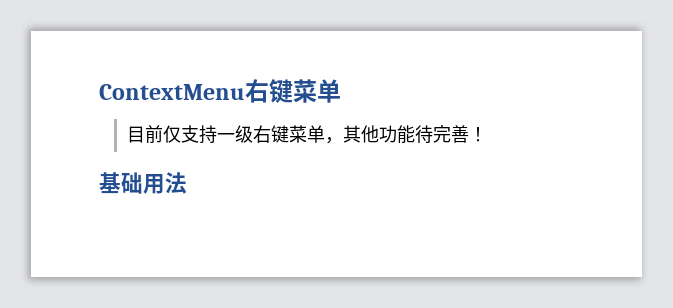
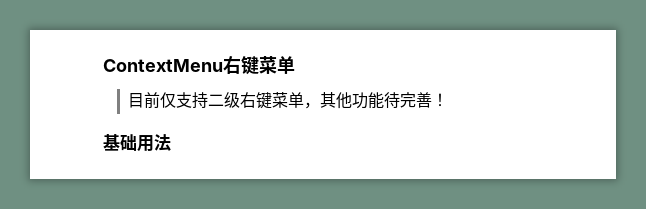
[217,133,236,141] 一 -> [208,94,225,106] 二

